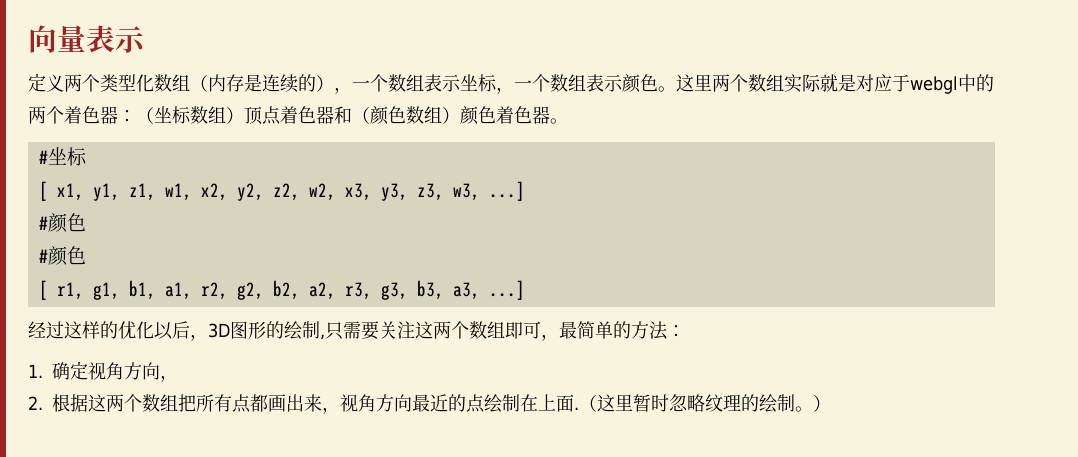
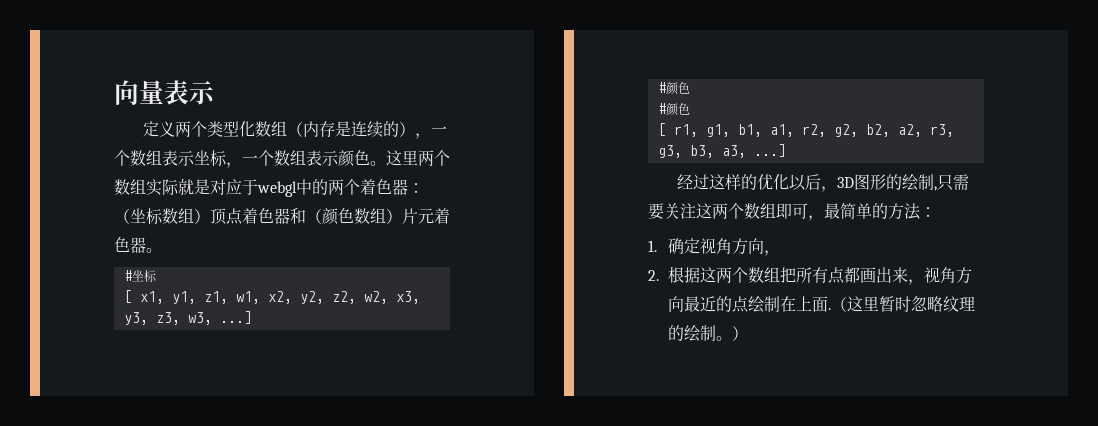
[460,106,496,125] 颜色 -> [402,208,434,224] 片元

